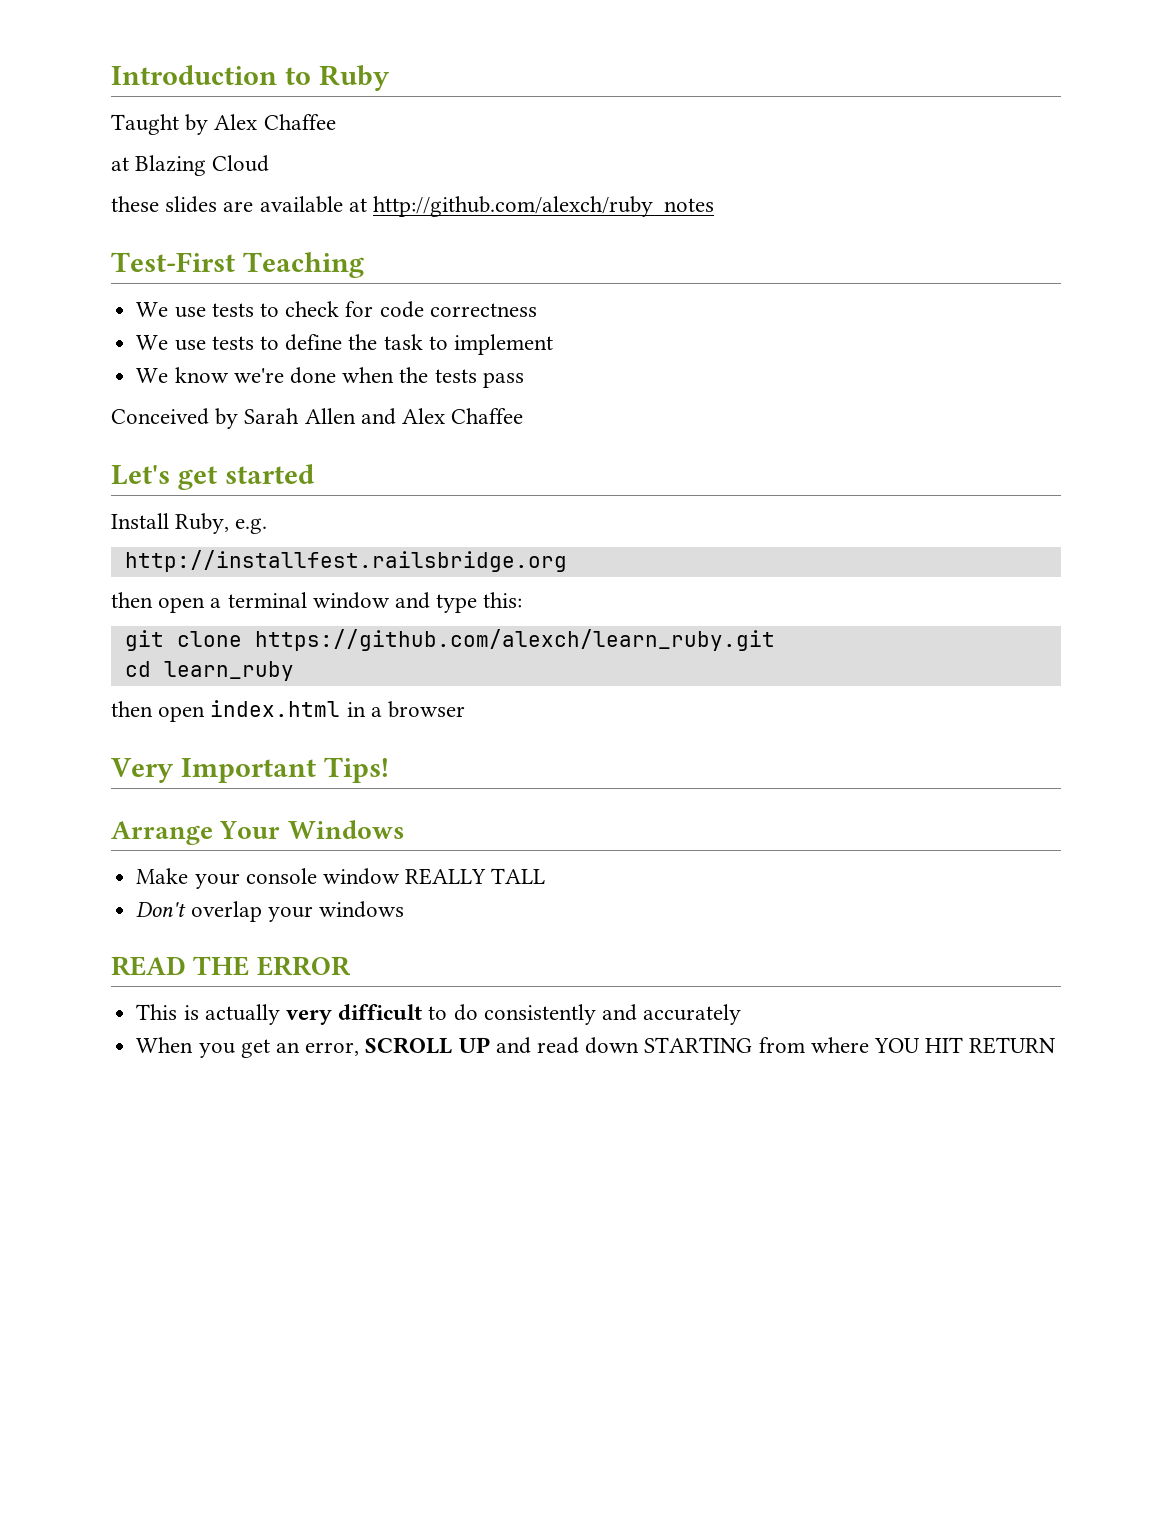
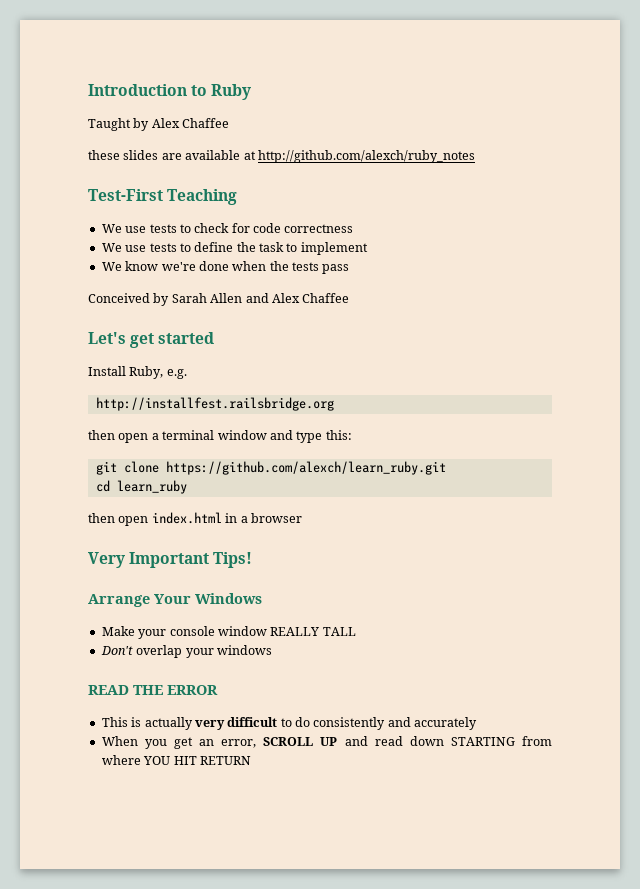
[111,155,270,176] // at Blazing Cloud -> (230, 123) none

